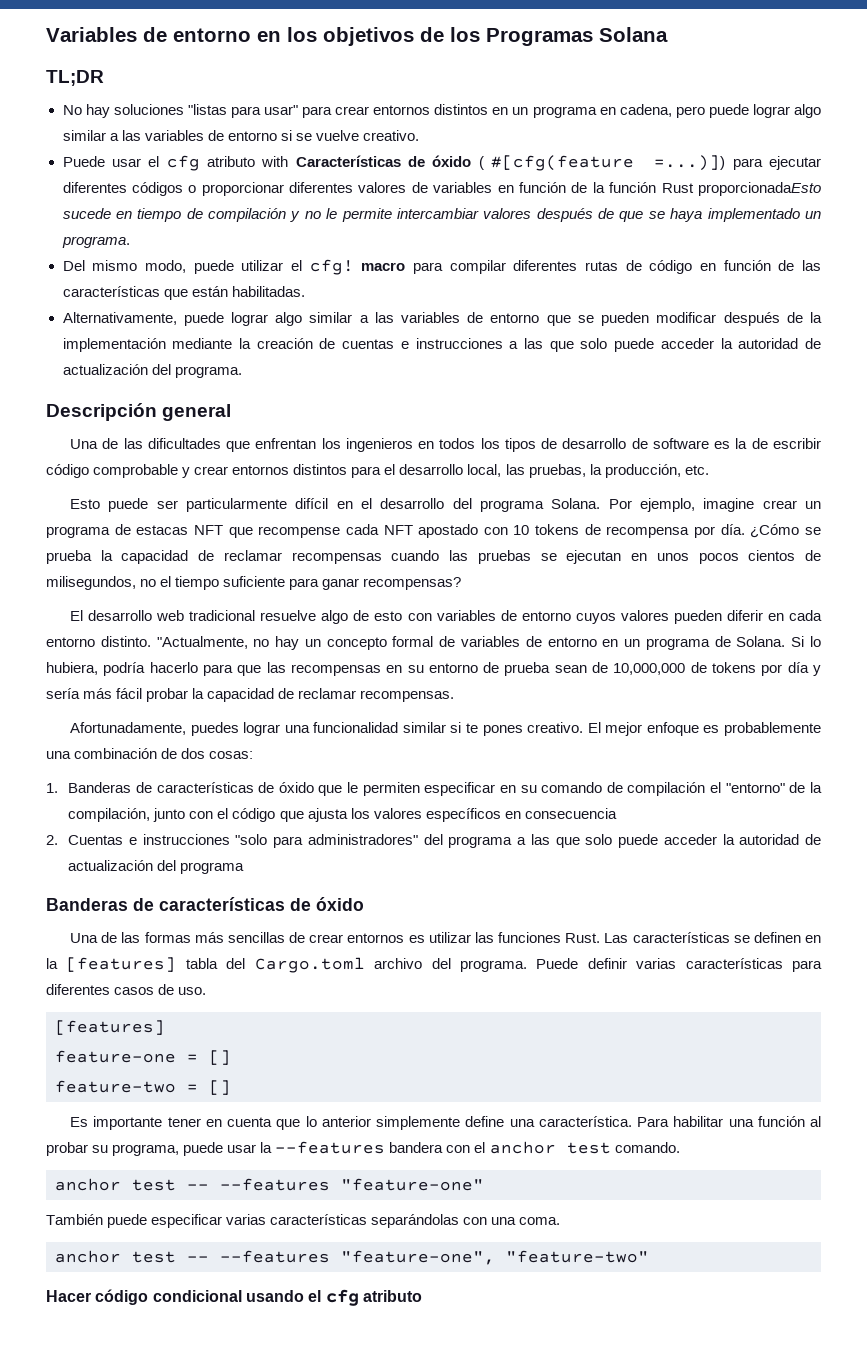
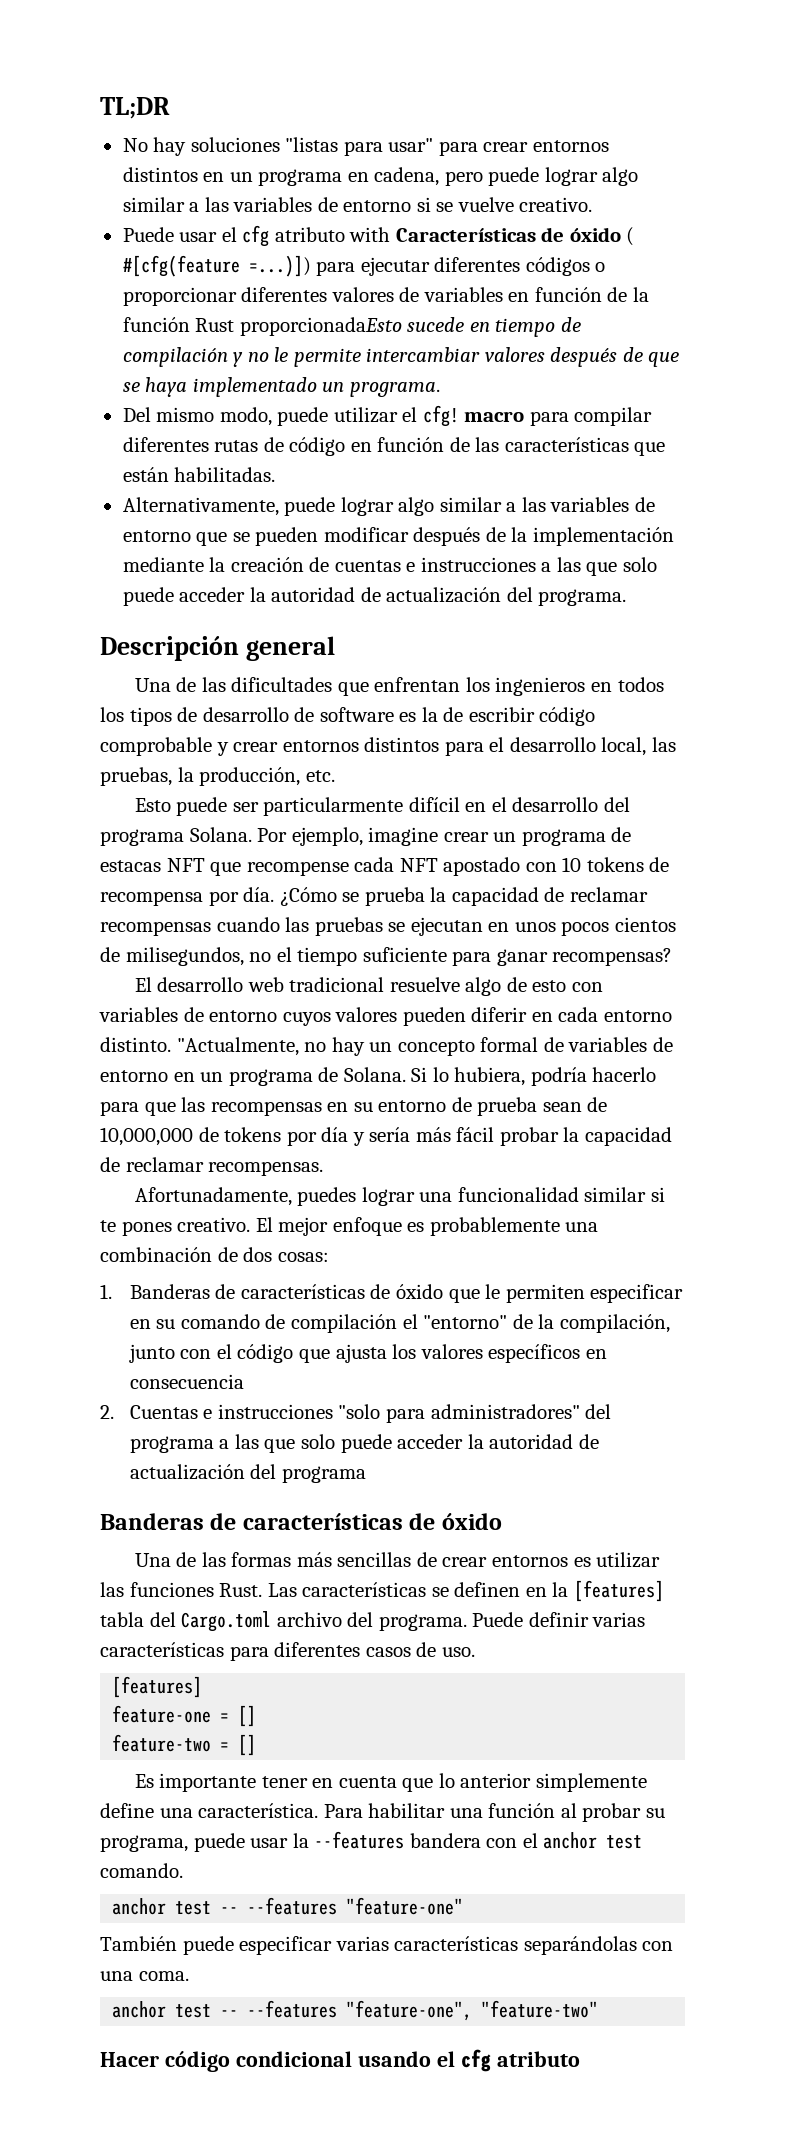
[46,27,668,46] Variables de entorno en los objetivos de los Programas Solana // -> (100, 108) none

